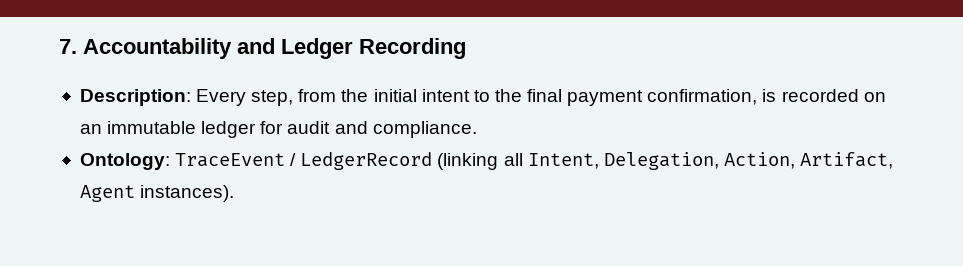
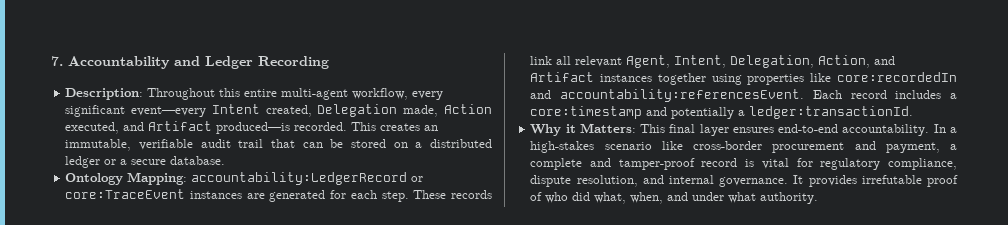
[196,89,886,106] [79,121,477,138] [79,152,894,170] [79,185,235,202] Every step, from the initial intent to the final payment confirmation, is recorded on an immutable ledger for audit and compliance. // Ontology: TraceEvent / LedgerRecord (linking all Intent, Delegation, Action, Artifact, Agent instances). -> [147,88,444,100] [65,104,492,117] [65,121,439,134] [65,139,493,151] [65,156,226,168] [65,172,424,185] [65,189,492,202] [530,55,896,68] [530,72,957,85] [530,89,957,102] [530,106,914,119] [530,123,957,136] [530,141,957,153] [530,158,957,170] [530,175,958,187] [530,192,819,204] Throughout this entire multi-agent workflow, every significant event—every Intent created, Delegation made, Action executed, and Artifact produced—is recorded. This creates an immutable, verifiable audit trail that can be stored on a distributed ledger or a secure database. // Ontology Mapping: accountability:LedgerRecord or core:TraceEvent instances are generated for each step. These records link all relevant Agent, Intent, Delegation, Action, and Artifact instances together using properties like core:recordedIn and accountability:referencesEvent. Each record includes a core:timestamp and potentially a ledger:transactionId. // Why it Matters: This final layer ensures end-to-end accountability. In a high-stakes scenario like cross-border procurement and payment, a complete and tamper-proof record is vital for regulatory compliance, dispute resolution, and internal governance. It provides irrefutable proof of who did what, when, and under what authority.

